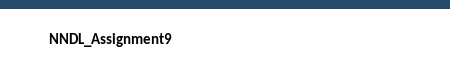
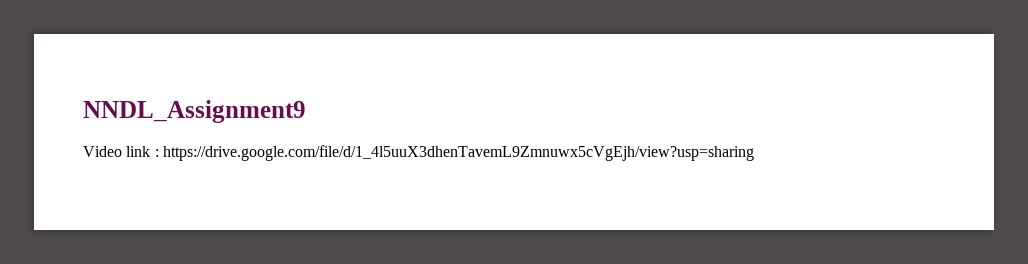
(172, 40) none -> [83,145,754,161] // Video link : https://drive.google.com/file/d/1_4l5uuX3dhenTavemL9Zmnuwx5cVgEjh/view?usp=sharing

